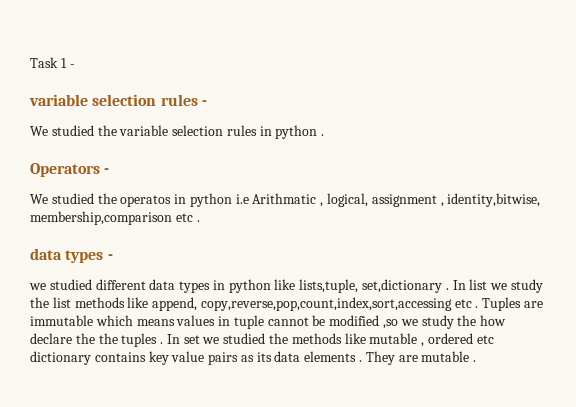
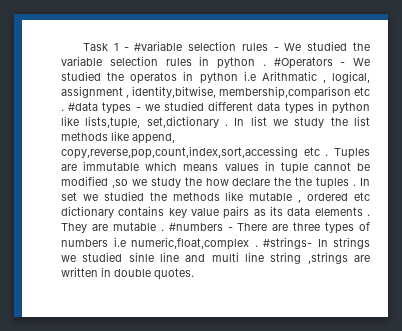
[29,94,88,106] // variable -> [134,41,183,51] #variable
(207, 103) // -> (279, 49) none
[30,163,110,177] // Operators - // -> [273,57,346,69] #Operators -
[30,248,62,260] // data -> [68,102,99,111] #data
(113, 257) // -> (141, 109) none
(477, 361) none -> [168,222,370,234] [61,237,370,250] [61,252,370,264] [61,267,194,280] #numbers - There are three types of numbers i.e numeric,float,complex . #strings- In strings we studied sinle line and multi line string ,strings are written in double quotes.

